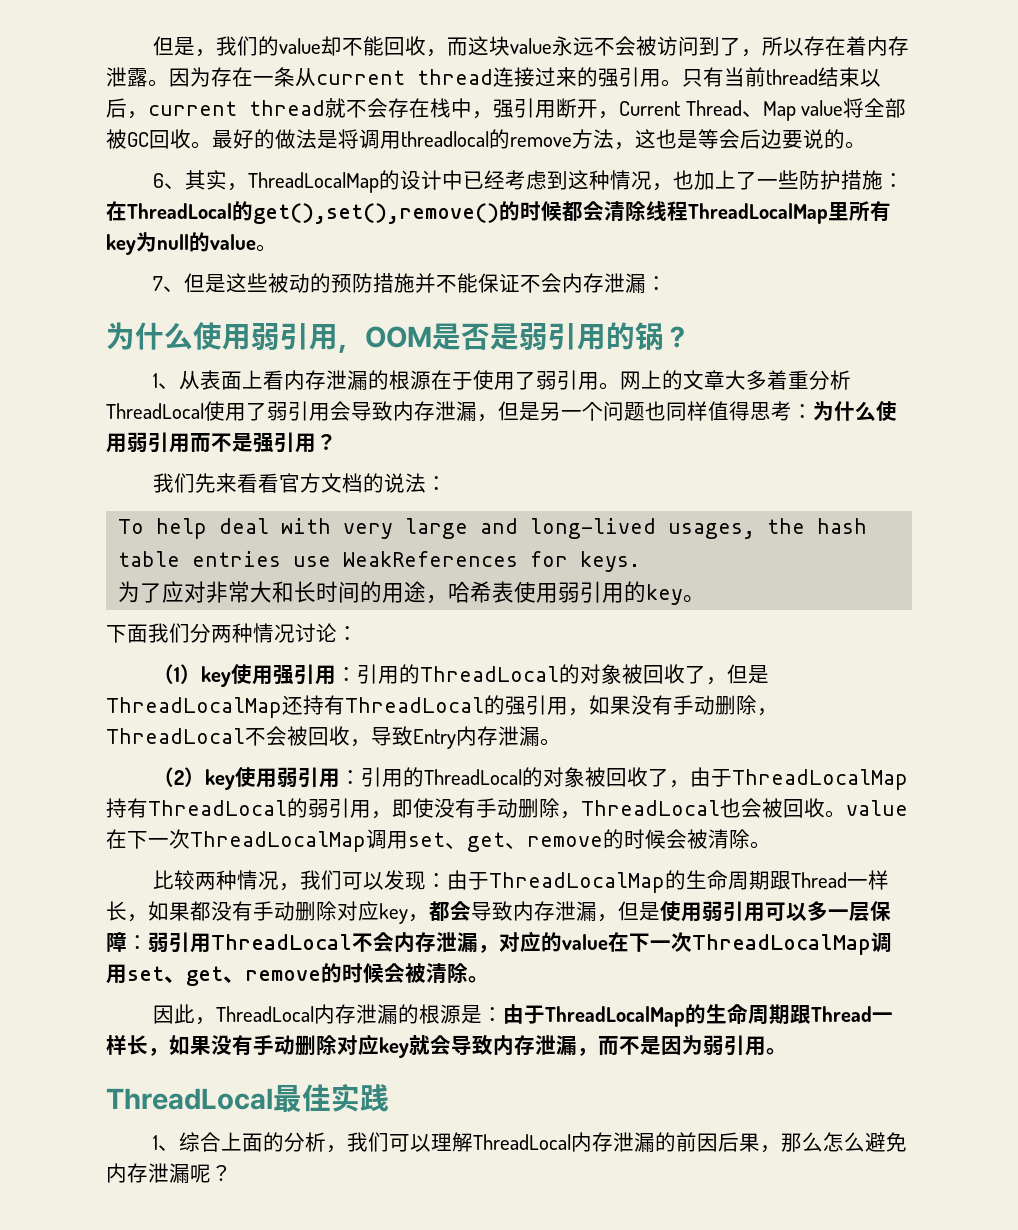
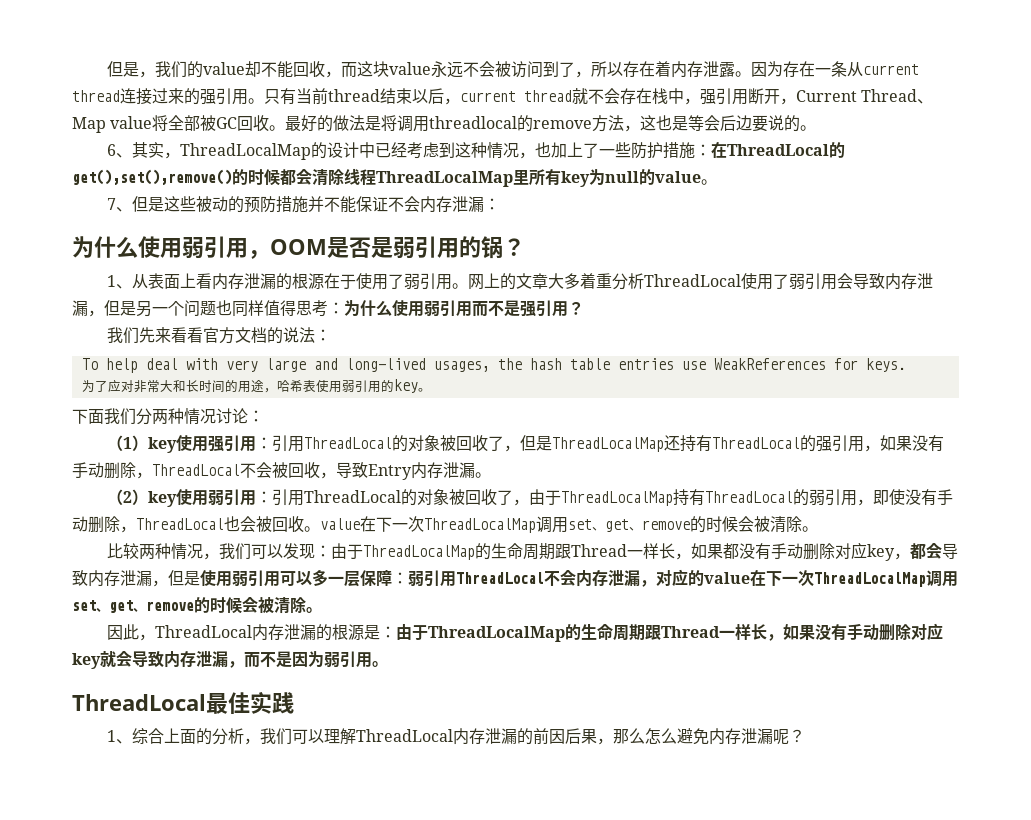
[399,664,421,684] 的 -> (304, 444) none
[403,767,425,787] 的 -> (304, 498) none

